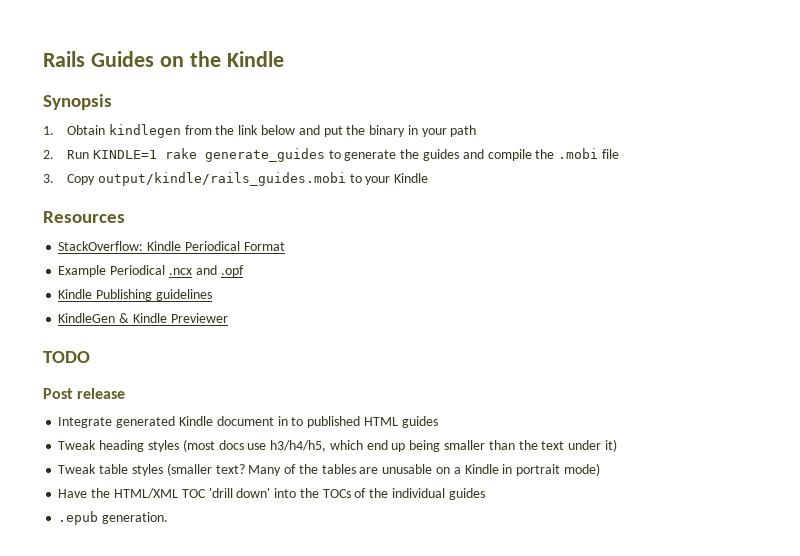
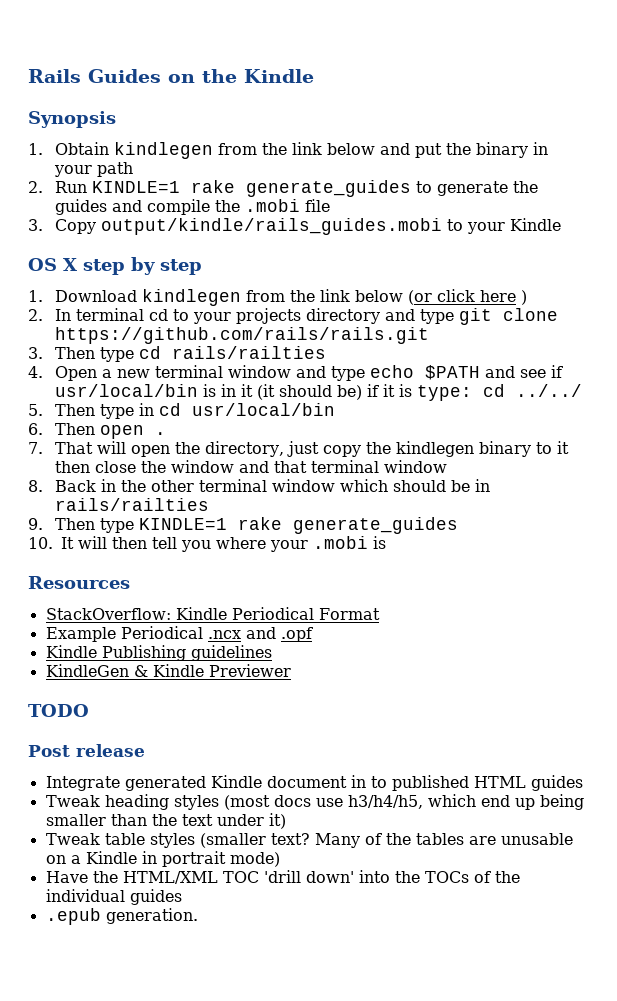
(429, 178) none -> [28,257,202,275] [28,289,527,306] [28,308,558,325] [54,327,429,344] [28,346,326,362] [28,365,563,381] [54,384,582,401] [28,403,335,419] [28,423,166,439] [28,441,569,457] [54,460,447,473] [28,479,490,492] [54,498,209,511] [28,517,458,534] [28,536,386,552] // OS X step by step // 1. Download kindlegen from the link below (or click here ) // 2. In terminal cd to your projects directory and type git clone https://github.com/rails/rails.git // 3. Then type cd rails/railties // 4. Open a new terminal window and type echo $PATH and see if usr/local/bin is in it (it should be) if it is type: cd ../../ // 5. Then type in cd usr/local/bin // 6. Then open . // 7. That will open the directory, just copy the kindlegen binary to it then close the window and that terminal window // 8. Back in the other terminal window which should be in rails/railties // 9. Then type KINDLE=1 rake generate_guides // 10. It will then tell you where your .mobi is

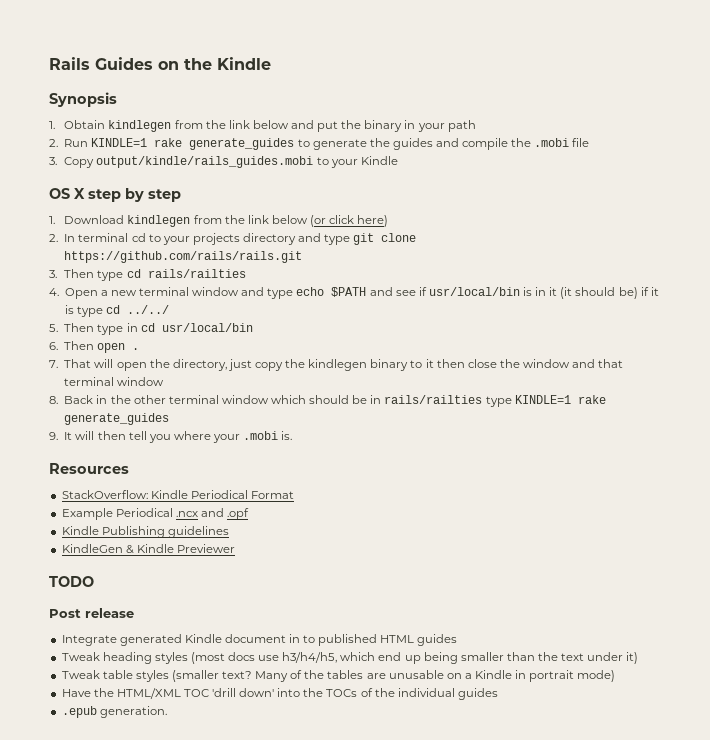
[479,290,527,305] here ) -> [357,215,389,227] here)
[416,385,472,401] type: -> [76,306,103,317] type
[28,518,95,530] // 9. Then -> (483, 399) none
[28,537,53,549] 10. -> [49,432,58,440] 9.
[373,536,386,549] is -> [281,431,293,440] is.

